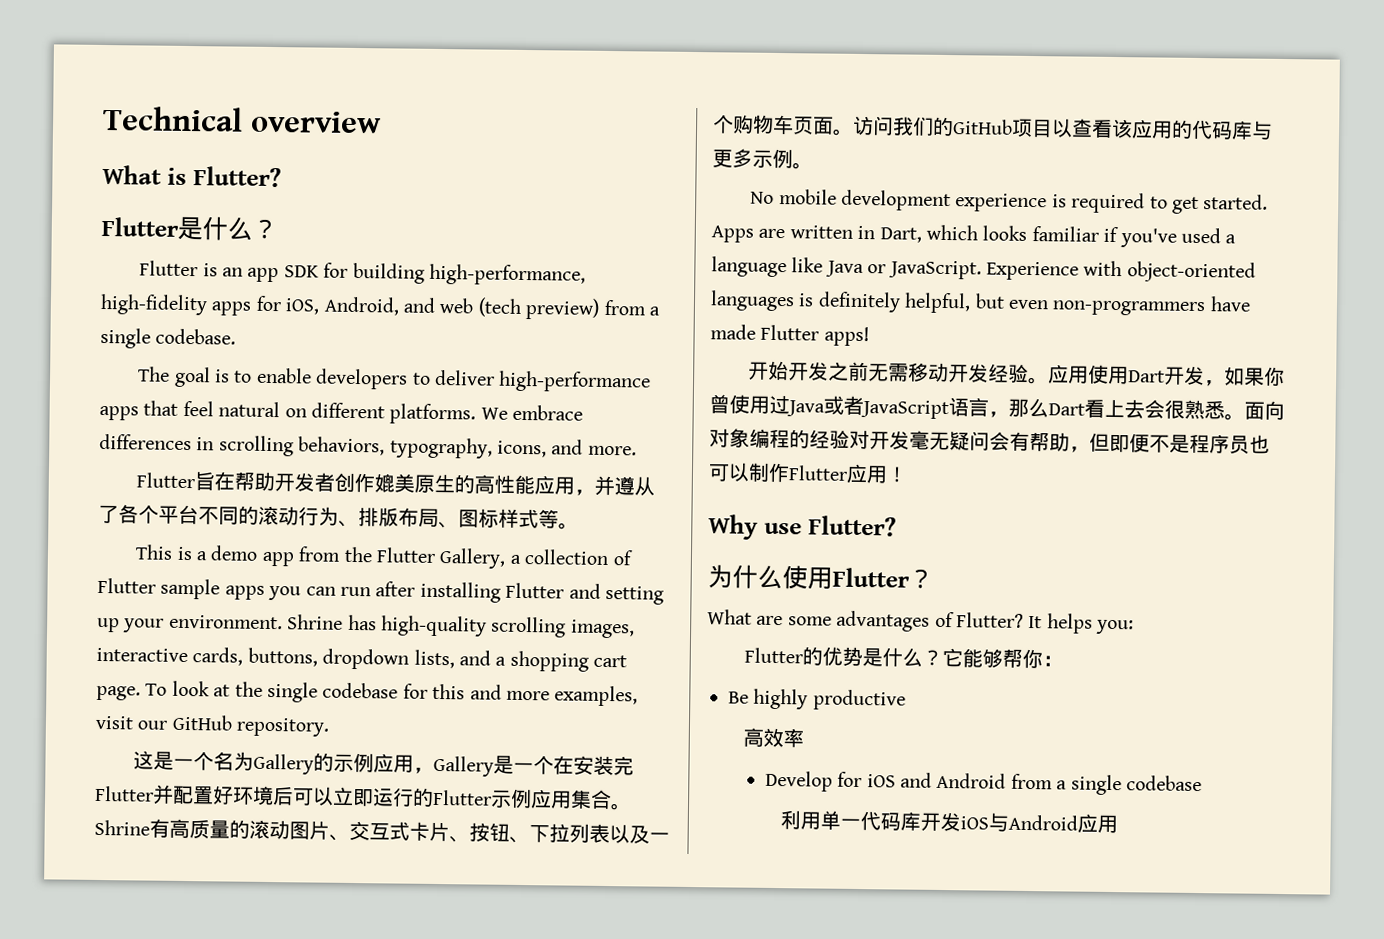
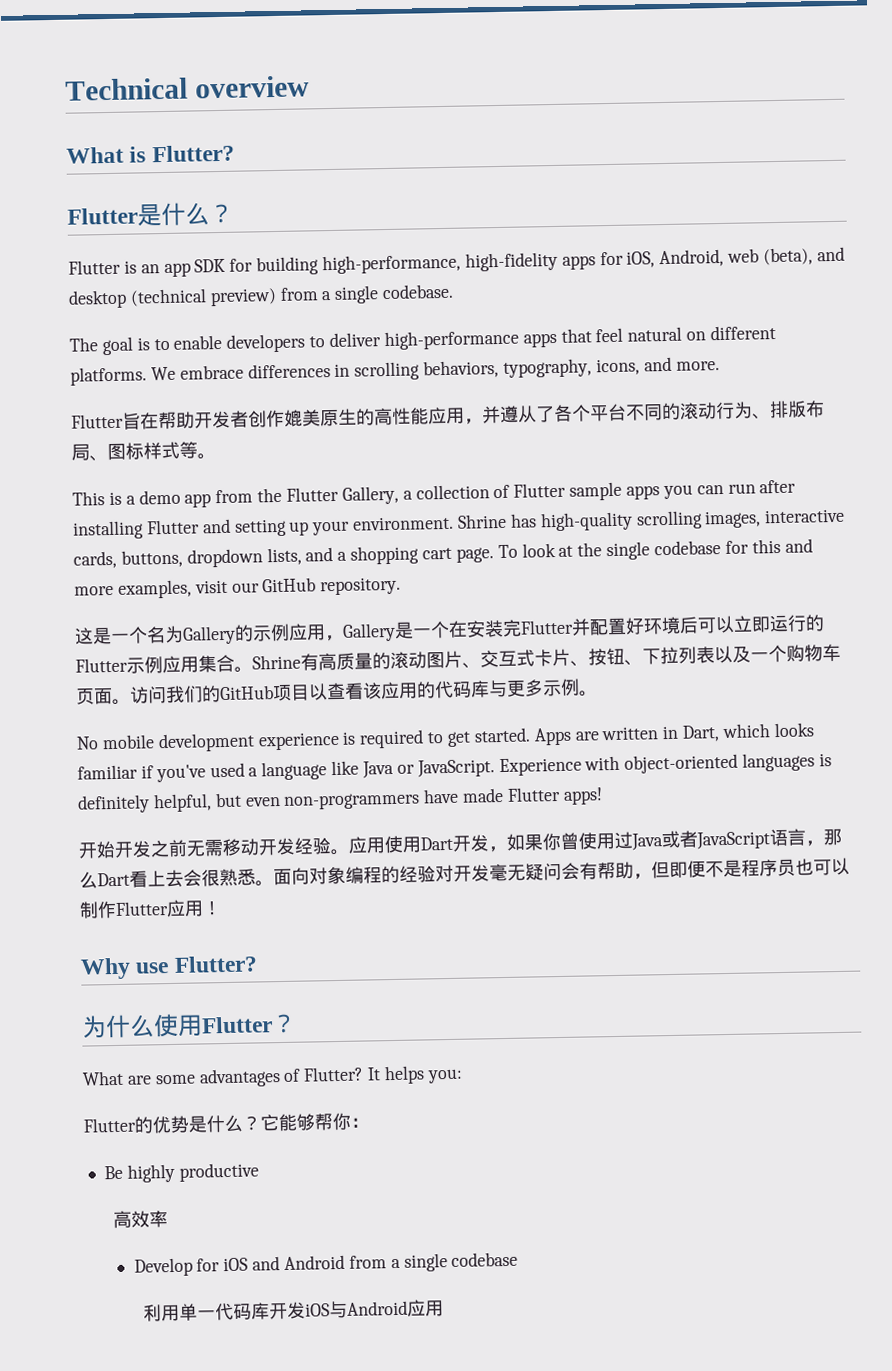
[403,297,522,317] and web (tech -> [727,246,845,266] [68,288,207,309] web (beta), and desktop (technical

